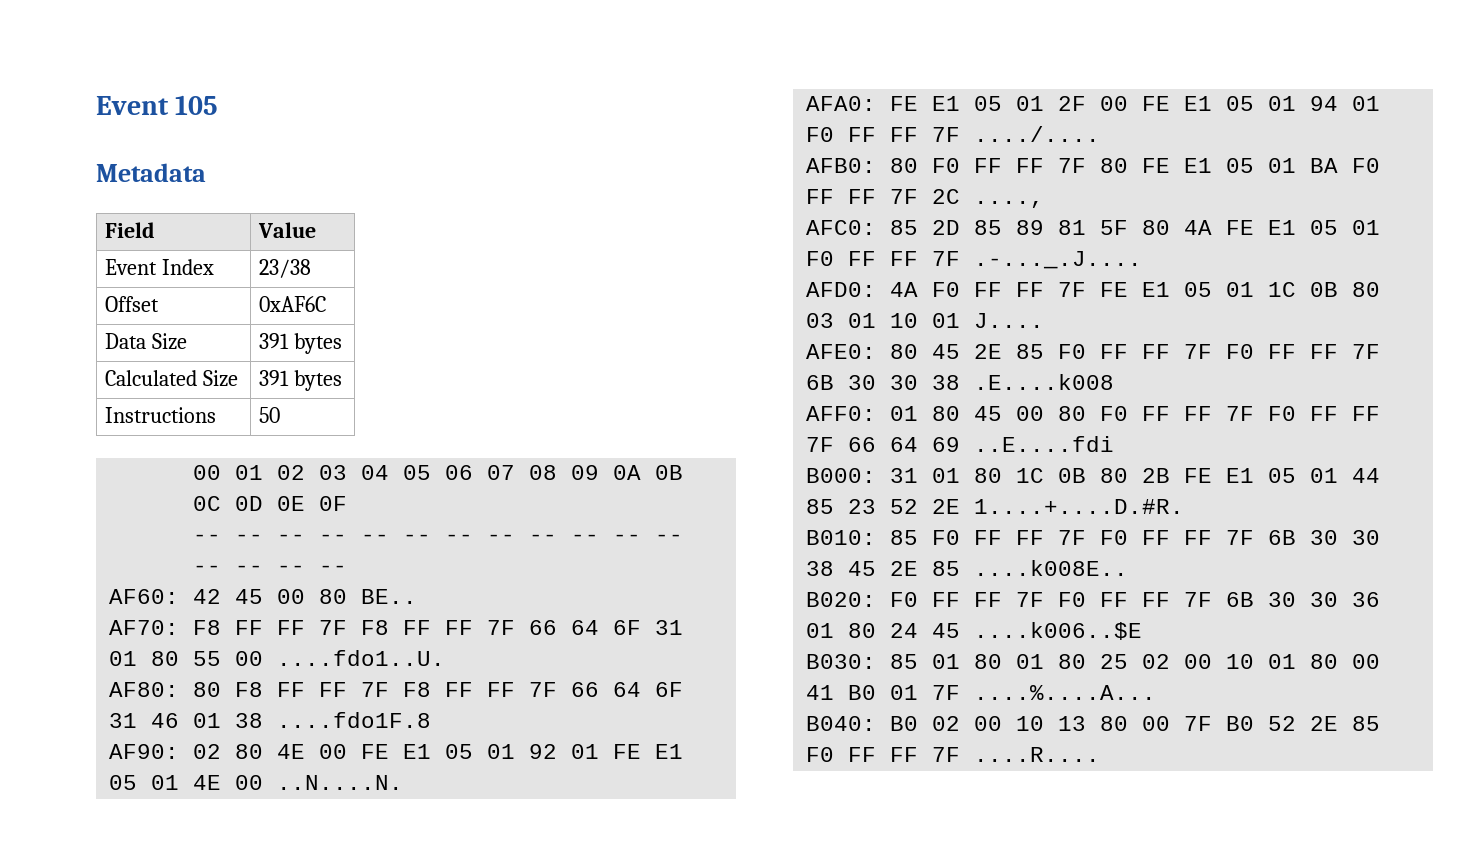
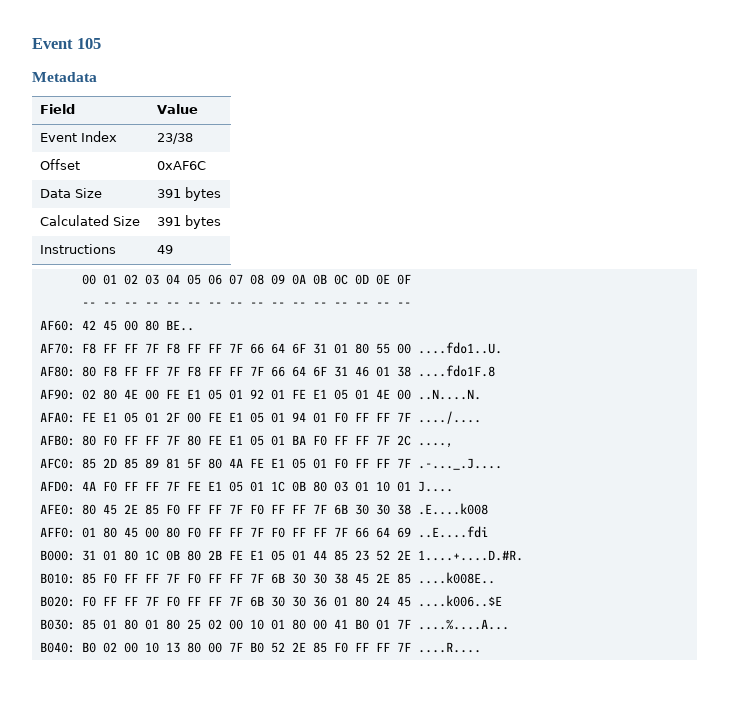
[259,407,281,423] 50 -> [156,245,173,254] 49

